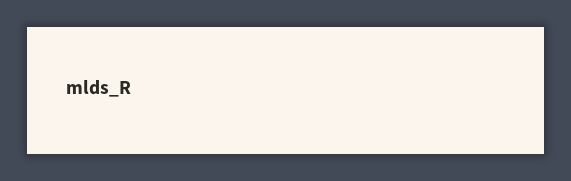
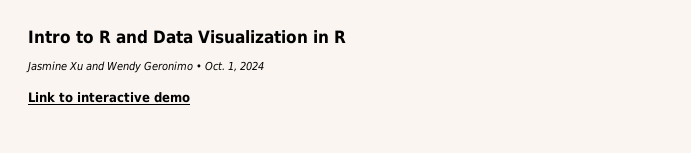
[66,80,131,97] mlds_R -> [28,30,346,44] [26,61,264,73] [28,92,190,103] Intro to R and Data Visualization in R // Jasmine Xu and Wendy Geronimo • Oct. 1, 2024 // Link to interactive demo

